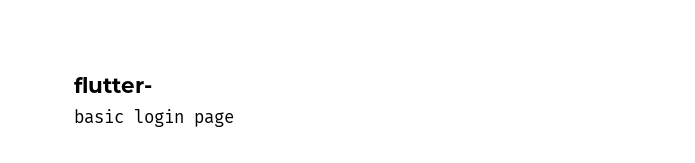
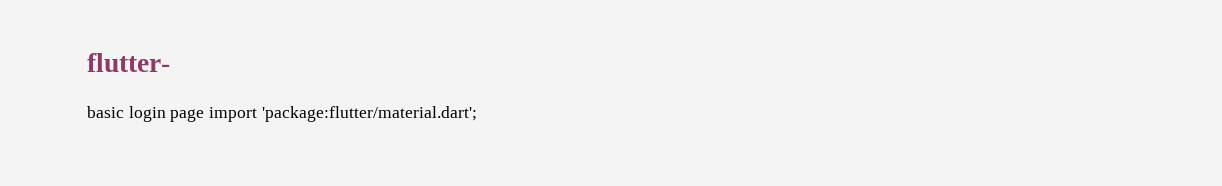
(234, 119) none -> [209,106,477,122] import 'package:flutter/material.dart';

